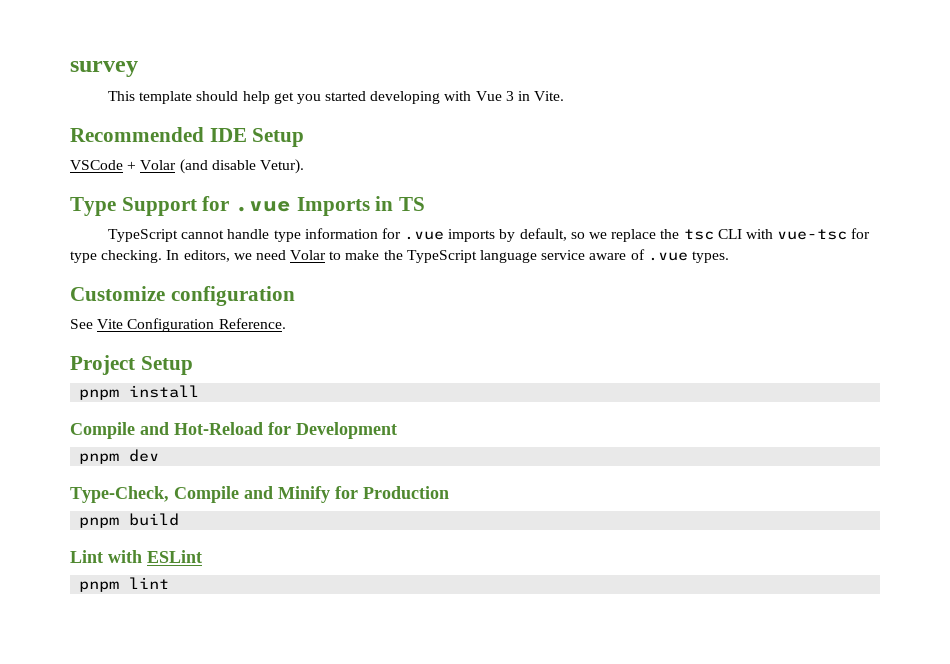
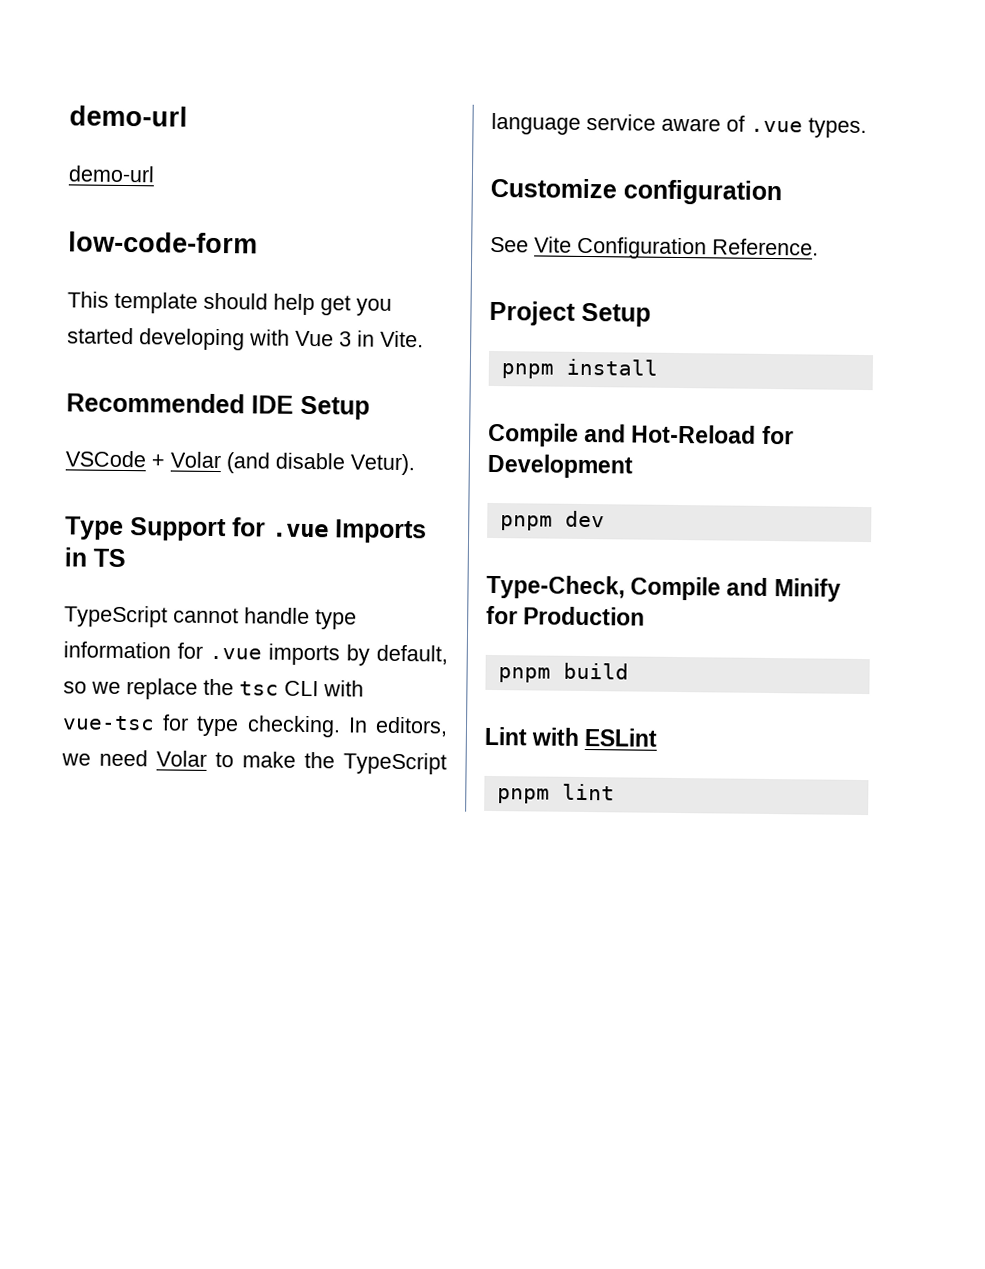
[70,61,138,77] survey -> [69,105,188,127] [68,165,155,183] [68,231,258,254] demo-url // demo-url // low-code-form

